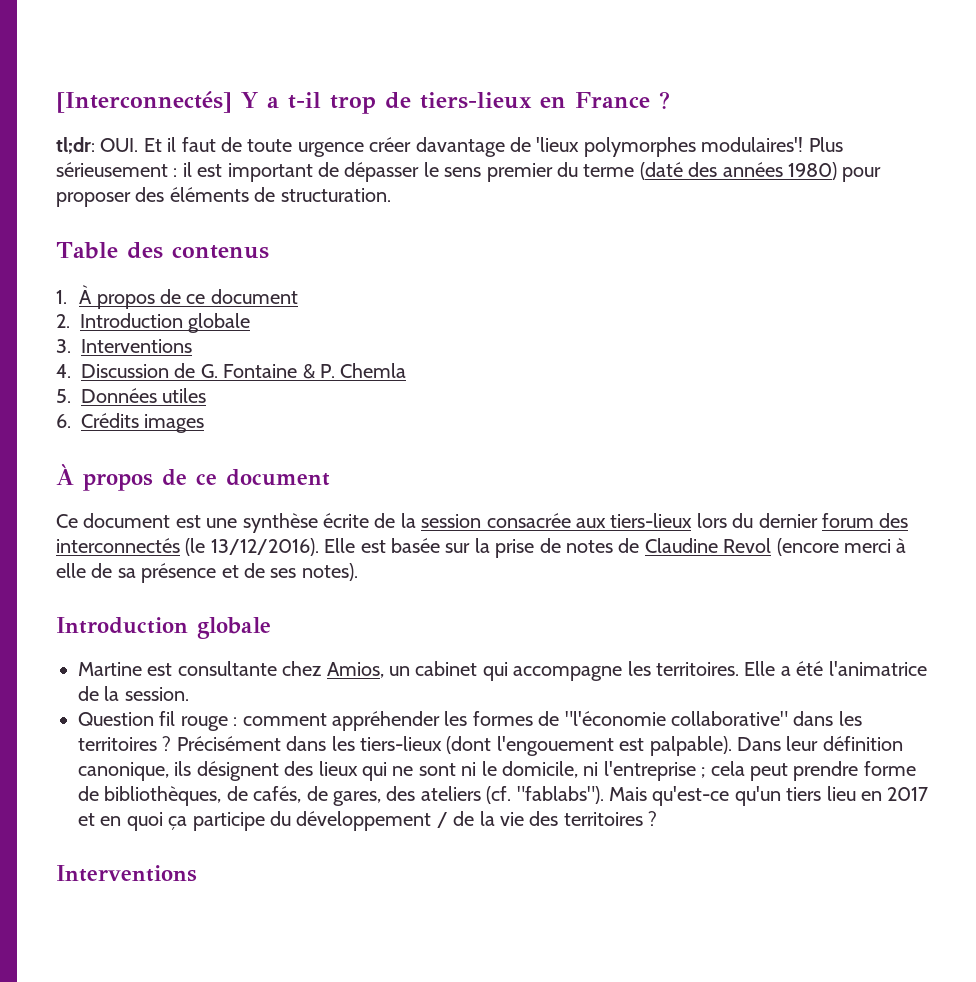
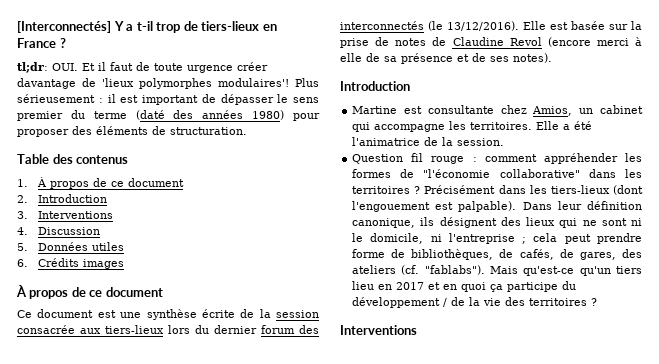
[188,313,251,333] globale -> (107, 198) none
[174,363,407,379] de G. Fontaine & P. Chemla -> (100, 231) none
[197,617,271,639] globale -> (410, 86) none

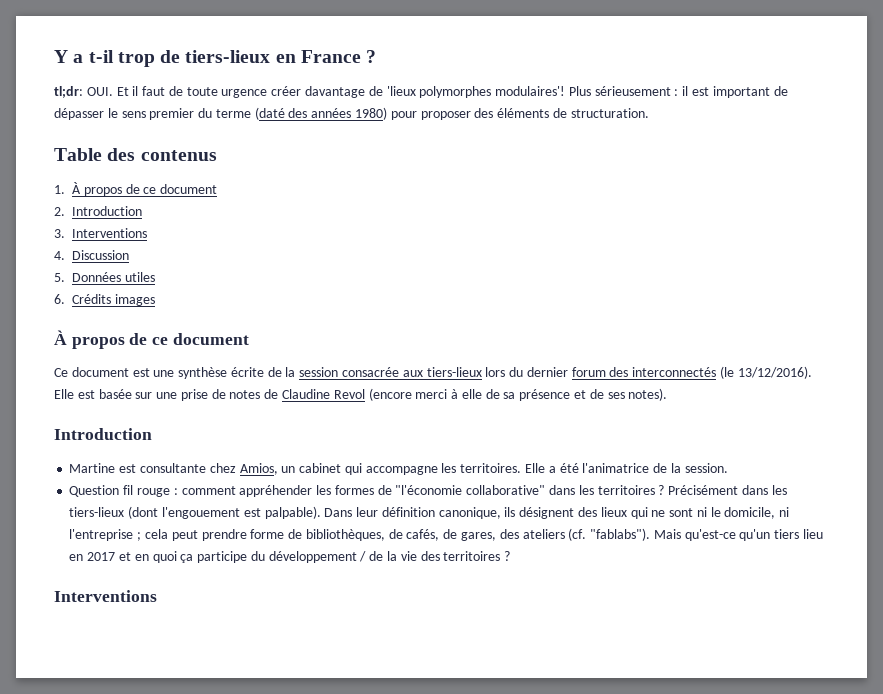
[17,21,111,33] [Interconnectés] -> (54, 56) none
[631,21,642,30] la -> [156,392,178,399] une

